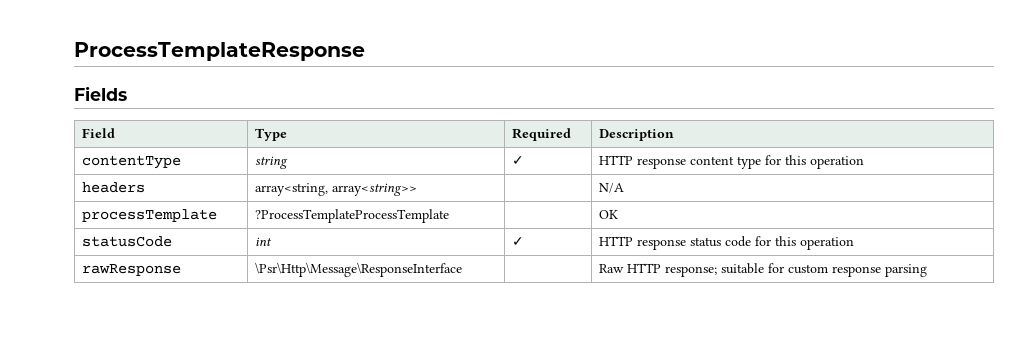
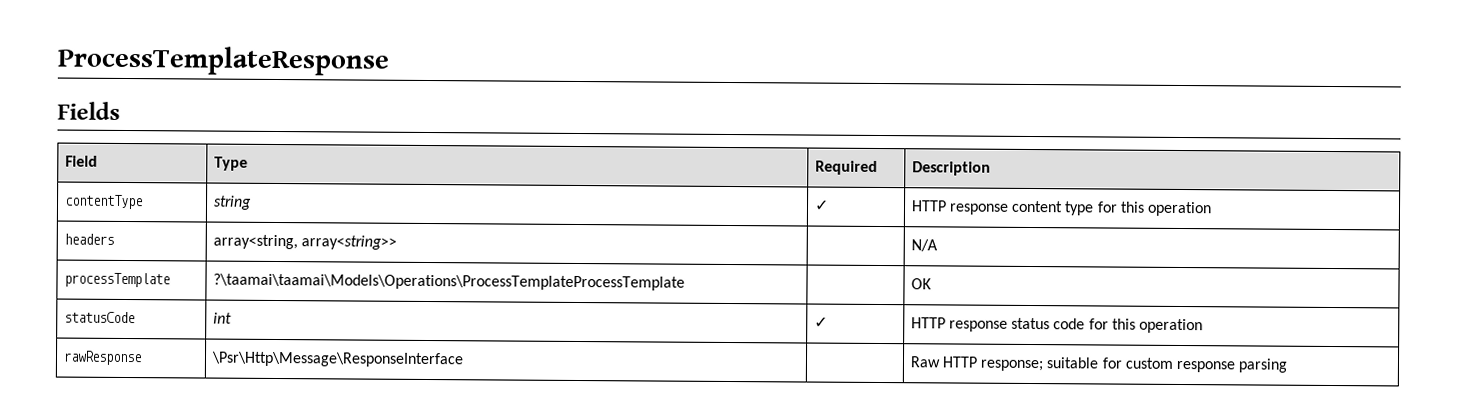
[254,209,449,223] ?ProcessTemplateProcessTemplate -> [212,273,685,291] ?\taamai\taamai\Models\Operations\ProcessTemplateProcessTemplate

